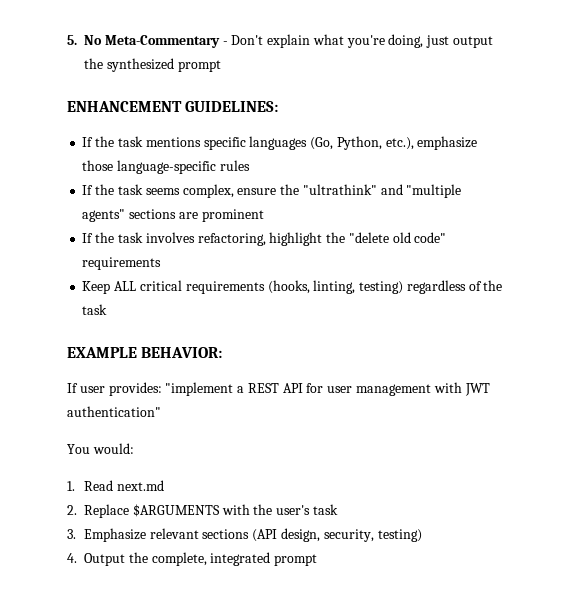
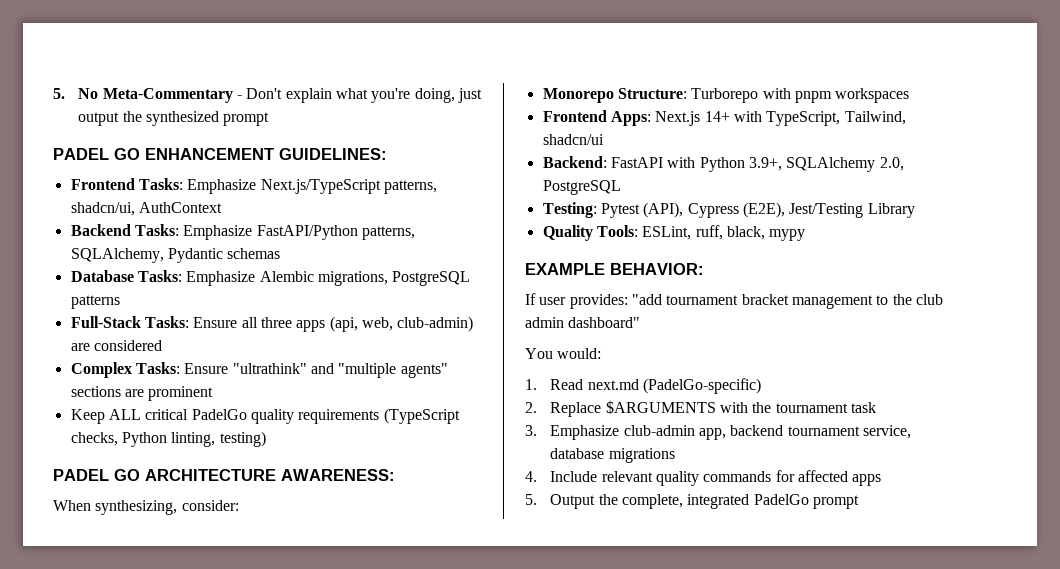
(221, 66) none -> [53,148,140,160] PADEL GO
[82,136,478,150] [82,160,250,174] [82,184,300,198] If the task mentions specific languages (Go, Python, etc.), emphasize those language-specific rules // If the task seems complex, ensure the -> [70,178,437,194] [70,202,222,216] [70,224,415,240] [70,248,281,263] [70,270,471,286] [70,295,120,309] [70,316,474,332] [70,340,162,351] [70,362,229,378] Frontend Tasks: Emphasize Next.js/TypeScript patterns, shadcn/ui, AuthContext // Backend Tasks: Emphasize FastAPI/Python patterns, SQLAlchemy, Pydantic schemas // Database Tasks: Emphasize Alembic migrations, PostgreSQL patterns // Full-Stack Tasks: Ensure all three apps (api, web, club-admin) are considered // Complex Tasks: Ensure
[82,232,447,246] [82,257,162,270] [82,280,503,294] [82,304,108,315] If the task involves refactoring, highlight the "delete old code" requirements // Keep ALL critical requirements (hooks, linting, testing) regardless of the task -> [70,408,460,424] [70,431,266,447] [53,469,395,481] [53,500,239,515] [542,88,910,103] [542,110,906,126] [542,134,604,145] [542,156,904,172] [542,180,621,195] [542,202,915,218] [542,225,806,241] Keep ALL critical PadelGo quality requirements (TypeScript checks, Python linting, testing) // PADEL GO ARCHITECTURE AWARENESS: // When synthesizing, consider: // Monorepo Structure: Turborepo with pnpm workspaces // Frontend Apps: Next.js 14+ with TypeScript, Tailwind, shadcn/ui // Backend: FastAPI with Python 3.9+, SQLAlchemy 2.0, PostgreSQL // Testing: Pytest (API), Cypress (E2E), Jest/Testing Library // Quality Tools: ESLint, ruff, black, mypy
[165,382,490,396] [67,406,161,417] "implement a REST API for user management with JWT authentication" -> [631,294,943,309] [525,317,641,328] "add tournament bracket management to the club admin dashboard"
(164, 485) none -> [642,378,761,394] (PadelGo-specific)
[276,505,311,515] user's -> [775,403,848,413] tournament
[149,528,422,542] [67,553,77,563] relevant sections (API design, security, testing) // 4. -> [623,425,911,440] [550,448,675,463] [525,470,882,486] [525,494,537,505] club-admin app, backend tournament service, database migrations // 4. Include relevant quality commands for affected apps // 5.
(271, 559) none -> [753,494,809,505] PadelGo

